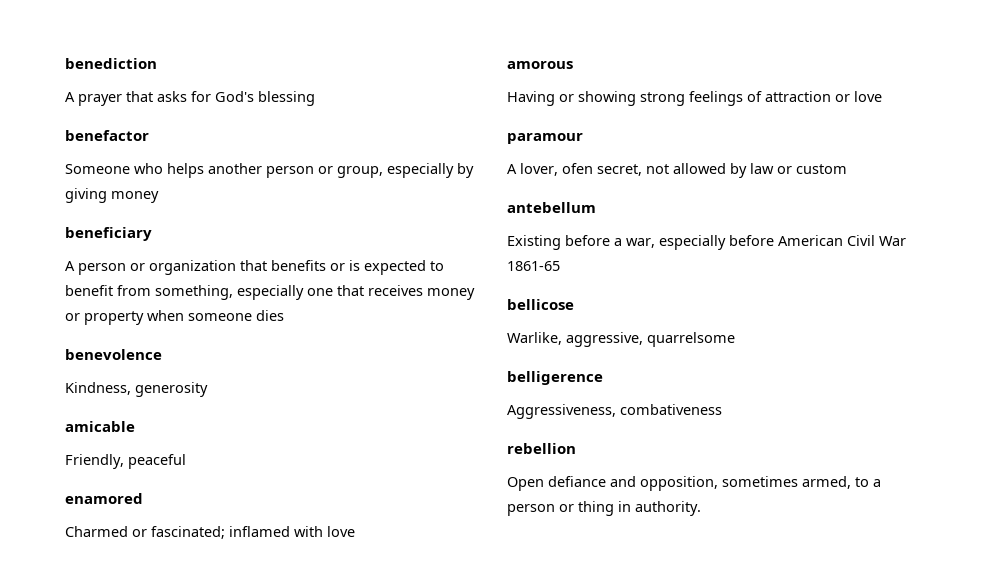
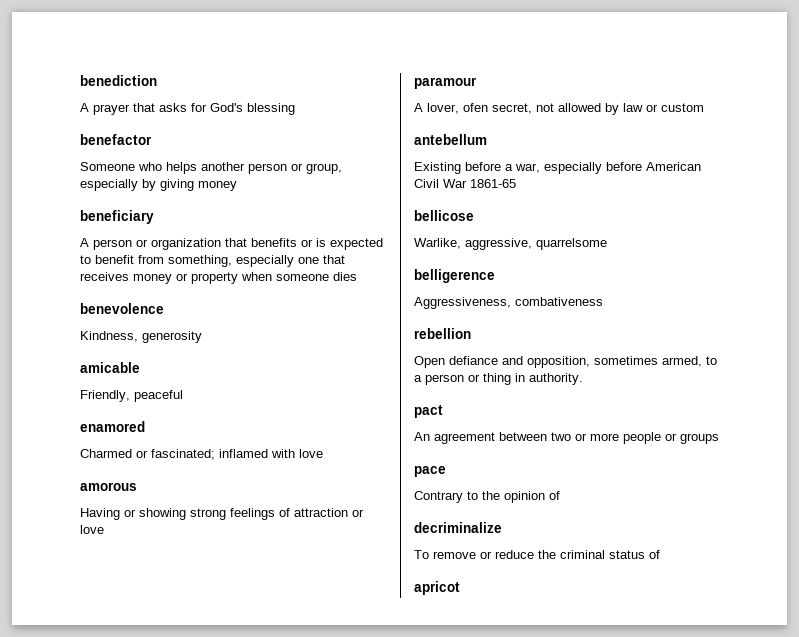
(701, 508) none -> [414,405,443,418] [414,432,719,444] [414,466,446,477] [414,491,560,503] [414,522,502,533] [414,550,660,559] [414,581,460,595] // pact // An agreement between two or more people or groups // pace // Contrary to the opinion of // decriminalize // To remove or reduce the criminal status of // apricot

